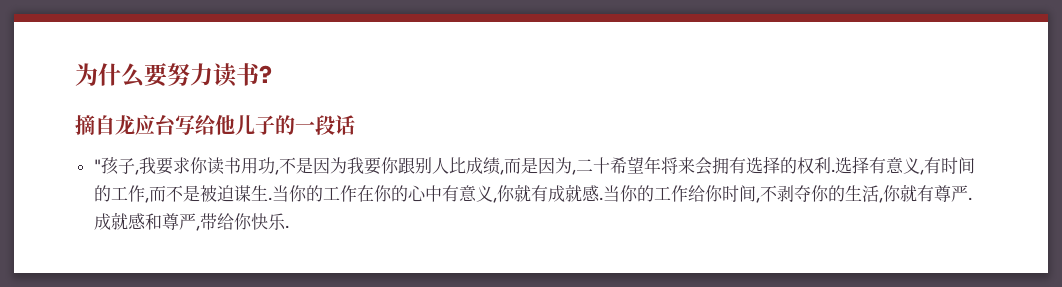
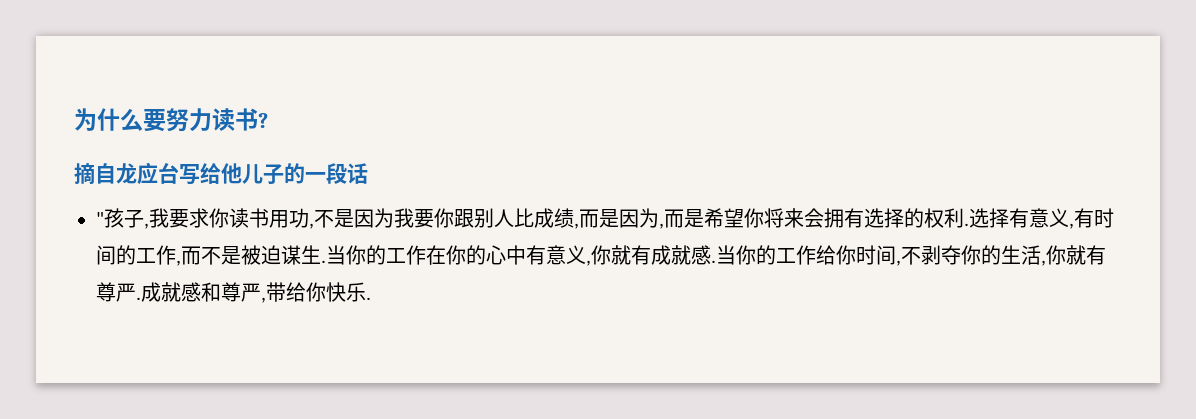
[575,156,661,174] 二十希望年 -> [664,208,764,228] 而是希望你

